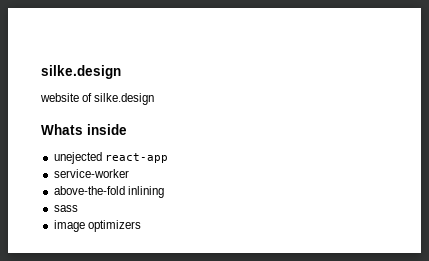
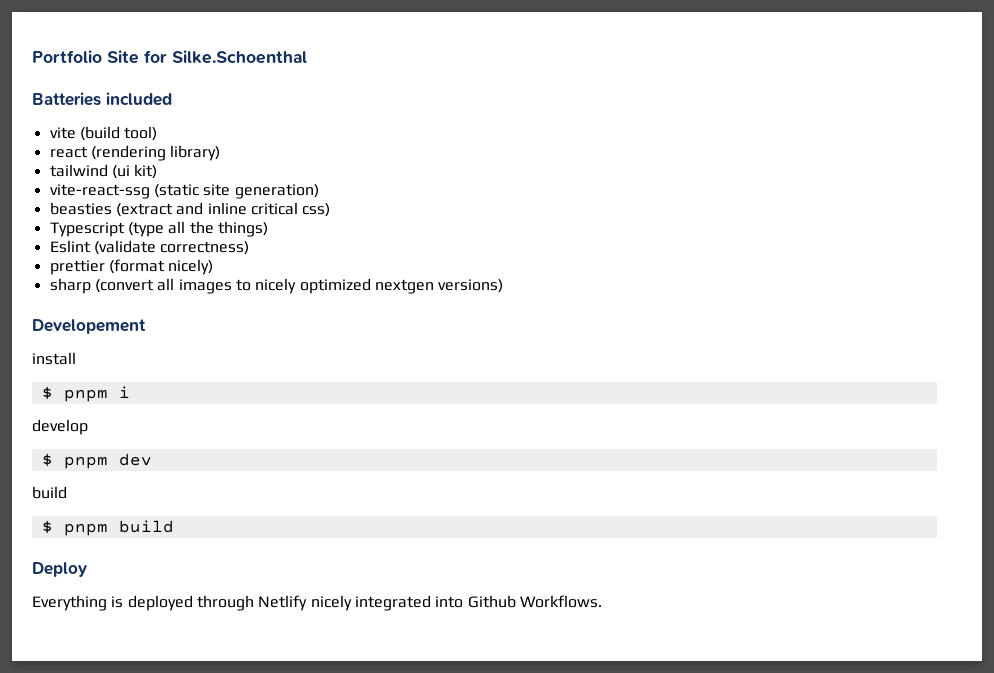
[41,65,121,79] [40,93,155,105] [41,124,127,135] [53,152,168,164] [53,169,129,178] [53,186,164,198] [53,205,78,212] [53,220,141,232] silke.design // website of silke.design // Whats inside // unejected react-app // service-worker // above-the-fold inlining // sass // image optimizers -> [32,50,307,64] [32,92,172,106] [49,126,158,141] [49,145,221,161] [49,164,158,179] [49,184,319,199] [49,202,331,217] [49,221,268,237] [49,240,250,255] [49,259,214,275] [49,278,504,294] [32,319,146,334] [32,352,76,365] [41,386,130,402] [32,419,88,435] [41,453,152,469] [32,486,67,499] [41,520,174,536] [32,562,87,577] [32,595,602,611] Portfolio Site for Silke.Schoenthal // Batteries included // vite (build tool) // react (rendering library) // tailwind (ui kit) // vite-react-ssg (static site generation) // beasties (extract and inline critical css) // Typescript (type all the things) // Eslint (validate correctness) // prettier (format nicely) // sharp (convert all images to nicely optimized nextgen versions) // Developement // install // $ pnpm i // develop // $ pnpm dev // build // $ pnpm build // Deploy // Everything is deployed through Netlify nicely integrated into Github Workflows.

